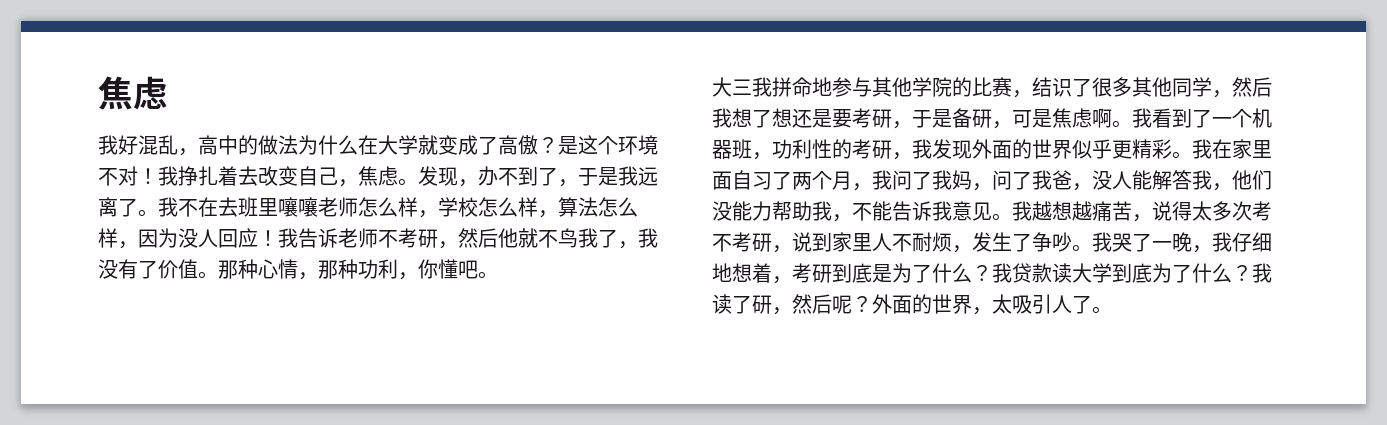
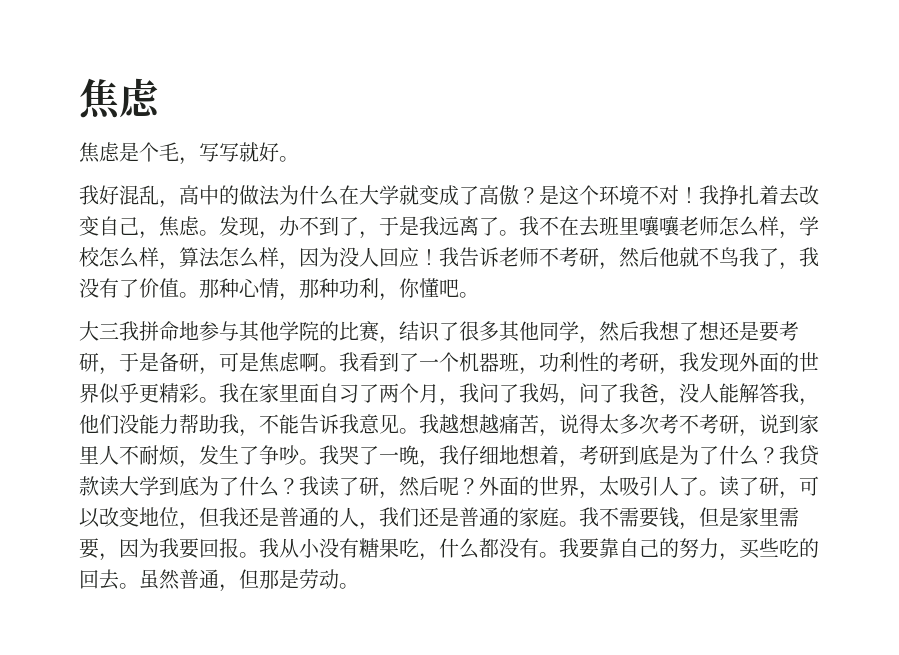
[98,76,168,110] 焦虑 -> [79,78,161,120] [79,142,299,165] 焦虑 // 焦虑是个毛，写写就好。
(1112, 310) none -> [719,476,819,499] [79,507,799,530] [79,538,819,561] [79,569,359,592] 读了研，可以改变地位，但我还是普通的人，我们还是普通的家庭。我不需要钱，但是家里需要，因为我要回报。我从小没有糖果吃，什么都没有。我要靠自己的努力，买些吃的回去。虽然普通，但那是劳动。

